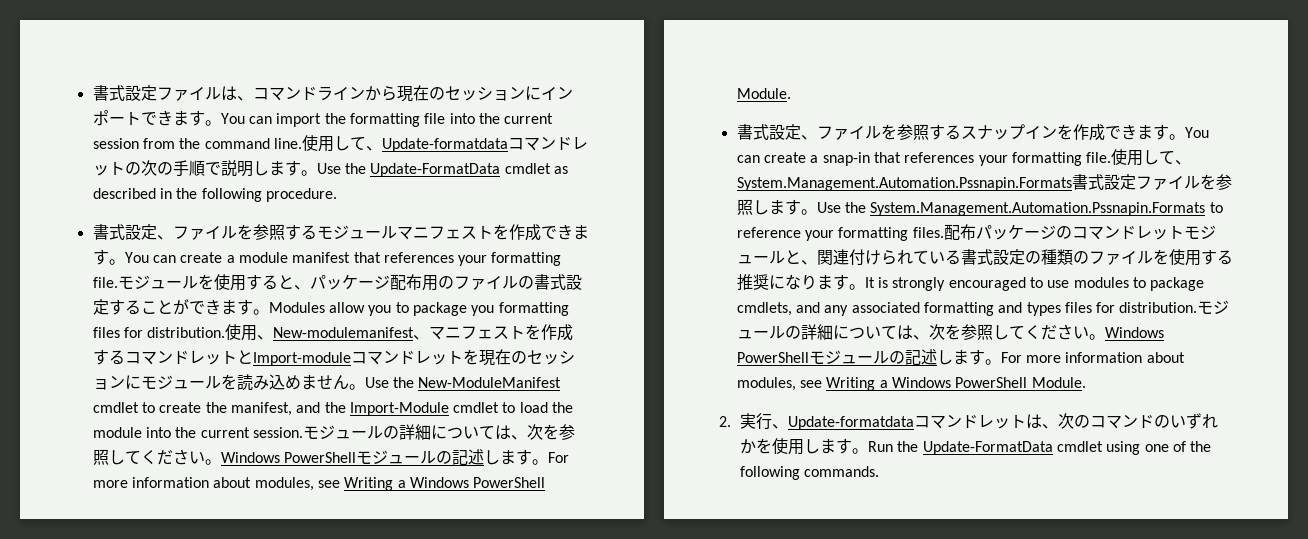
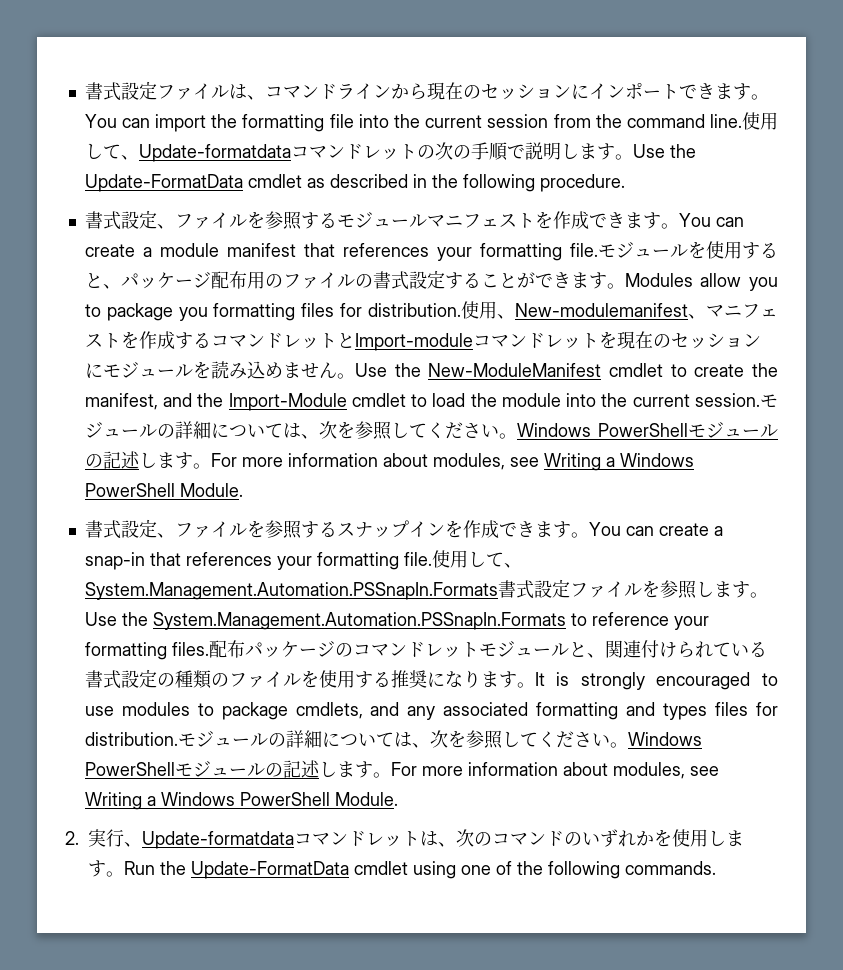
[736,177,1072,191] System.Management.Automation.Pssnapin.Formats -> [84,582,498,600] System.Management.Automation.PSSnapIn.Formats
[870,202,1206,216] System.Management.Automation.Pssnapin.Formats -> [152,612,566,630] System.Management.Automation.PSSnapIn.Formats

